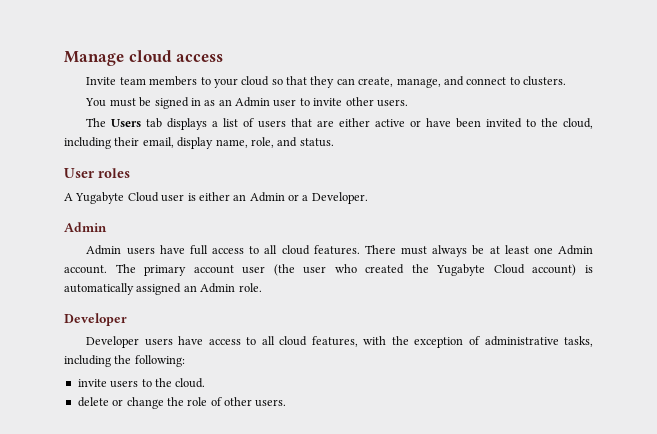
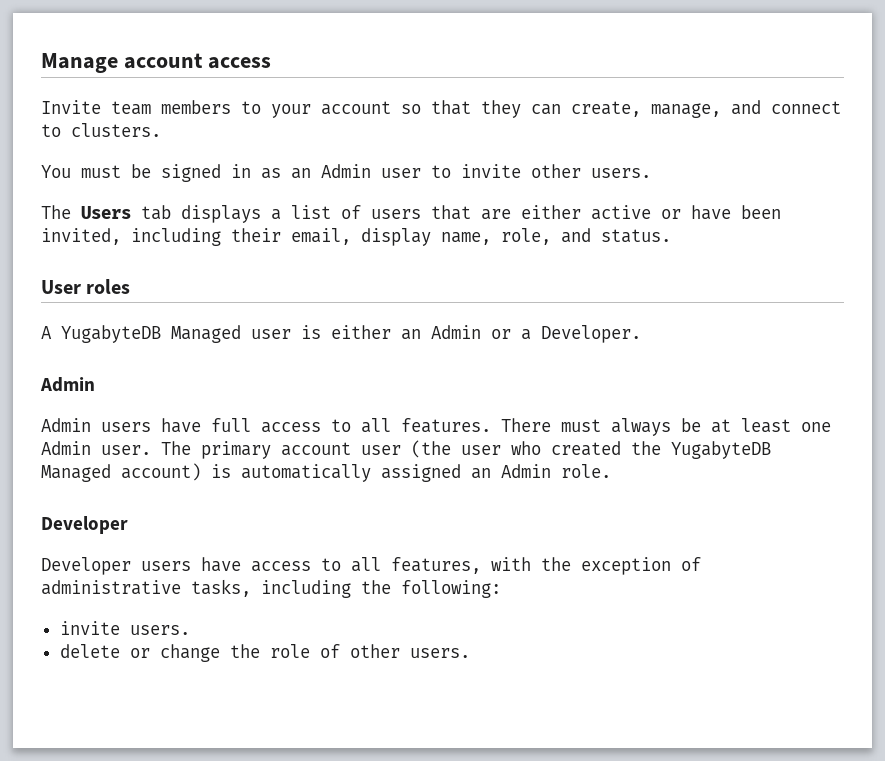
[128,50,172,62] cloud -> [123,53,203,69] account
[241,76,270,86] cloud -> [321,101,391,115] account
[486,118,594,129] invited to the cloud, -> [41,228,121,245] invited,
[75,192,159,204] Yugabyte Cloud -> [61,325,241,343] YugabyteDB Managed
[281,245,310,255] cloud -> (391, 425) none
[64,265,107,274] account. -> [101,445,151,455] user.
[436,264,525,276] Yugabyte Cloud -> [671,441,771,459] [41,464,111,482] YugabyteDB Managed
[279,336,308,346] cloud -> (381, 564) none
[110,378,206,388] users to the cloud. -> [129,625,190,635] users.

